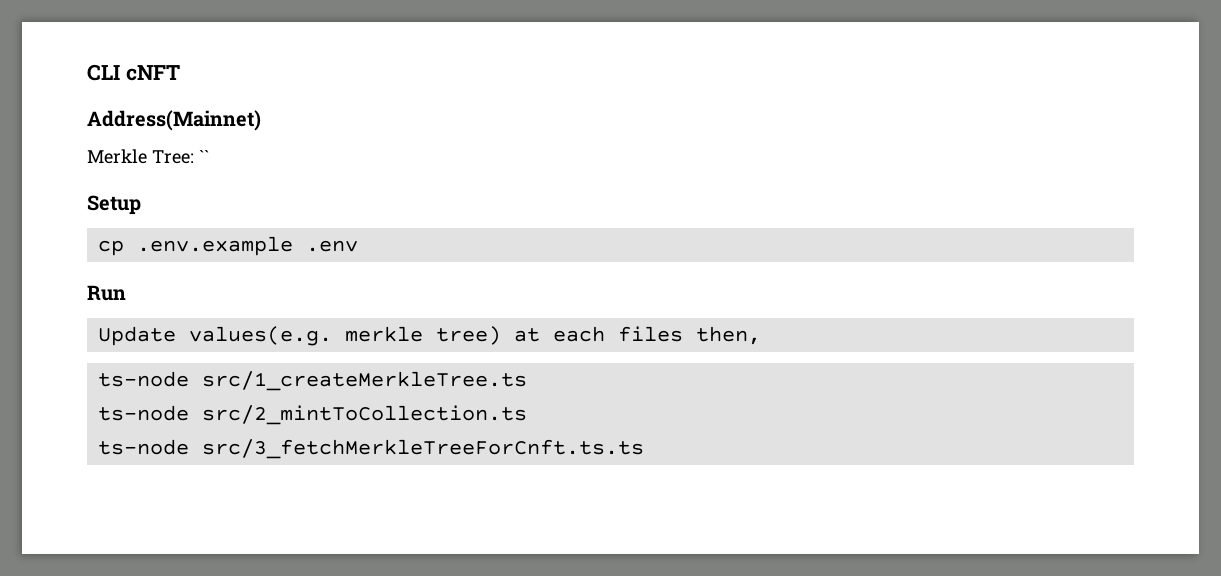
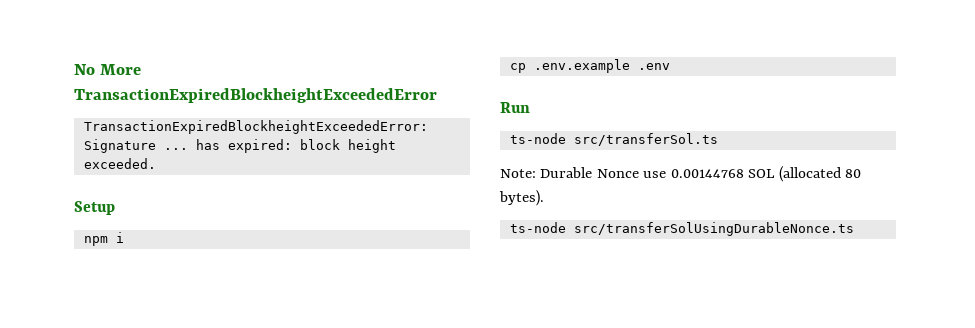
[87,64,180,81] [87,110,261,131] [87,149,209,164] CLI cNFT // Address(Mainnet) // Merkle Tree: `` -> [74,64,142,75] [74,88,437,103] [83,120,428,134] [83,139,396,153] [83,158,156,169] No More TransactionExpiredBlockheightExceededError // TransactionExpiredBlockheightExceededError: Signature ... has expired: block height exceeded.
(141, 205) none -> [83,232,124,246] // npm i
[97,326,761,346] [97,371,527,391] [97,405,527,425] [97,439,644,459] Update values(e.g. merkle tree) at each files then, // ts-node src/1_createMerkleTree.ts // ts-node src/2_mintToCollection.ts // ts-node src/3_fetchMerkleTreeForCnft.ts.ts -> [509,133,718,146] [500,166,862,182] [499,190,544,206] [509,222,854,236] ts-node src/transferSol.ts // Note: Durable Nonce use 0.00144768 SOL (allocated 80 bytes). // ts-node src/transferSolUsingDurableNonce.ts

